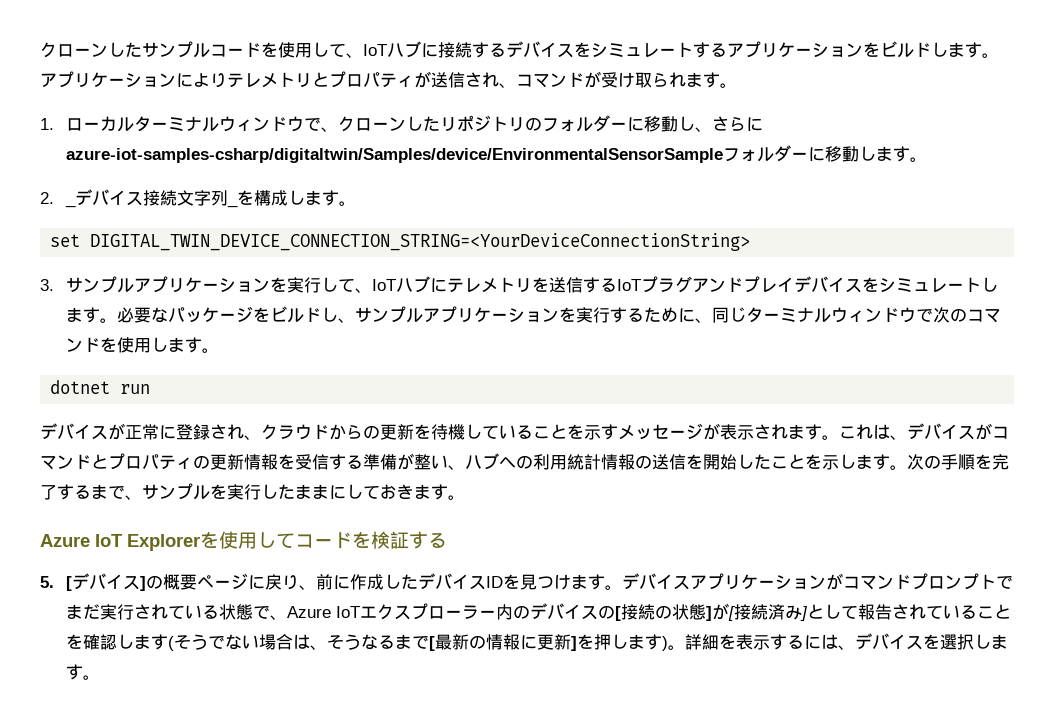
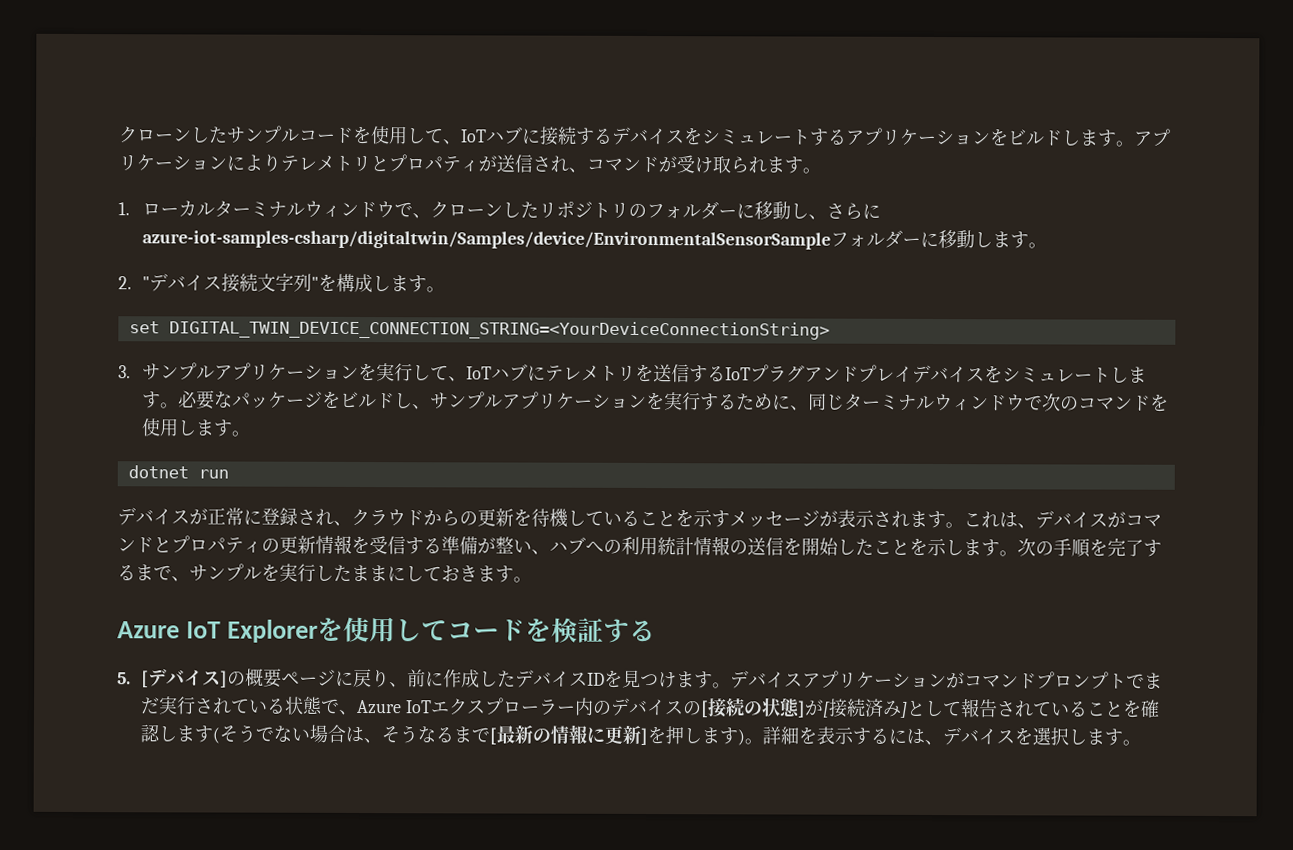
[65,204,77,208] _ -> [142,276,151,290] "
[227,204,239,208] _ -> [311,276,320,290] "

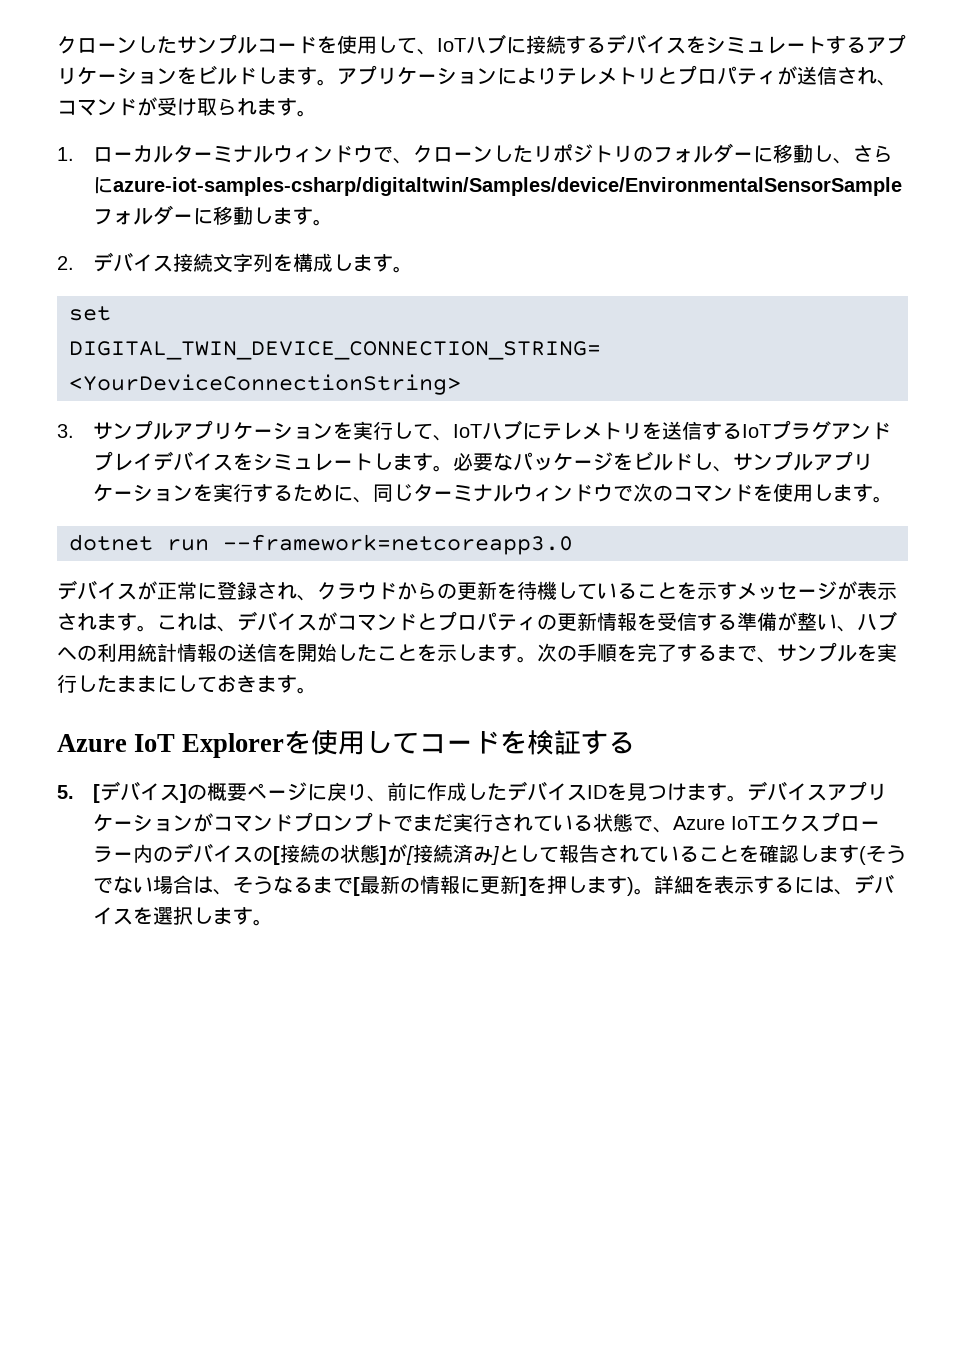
[142,276,151,290] " -> (74, 263) none
[311,276,320,290] " -> (274, 262) none
(229, 474) none -> [223,534,573,555] --framework=netcoreapp3.0

